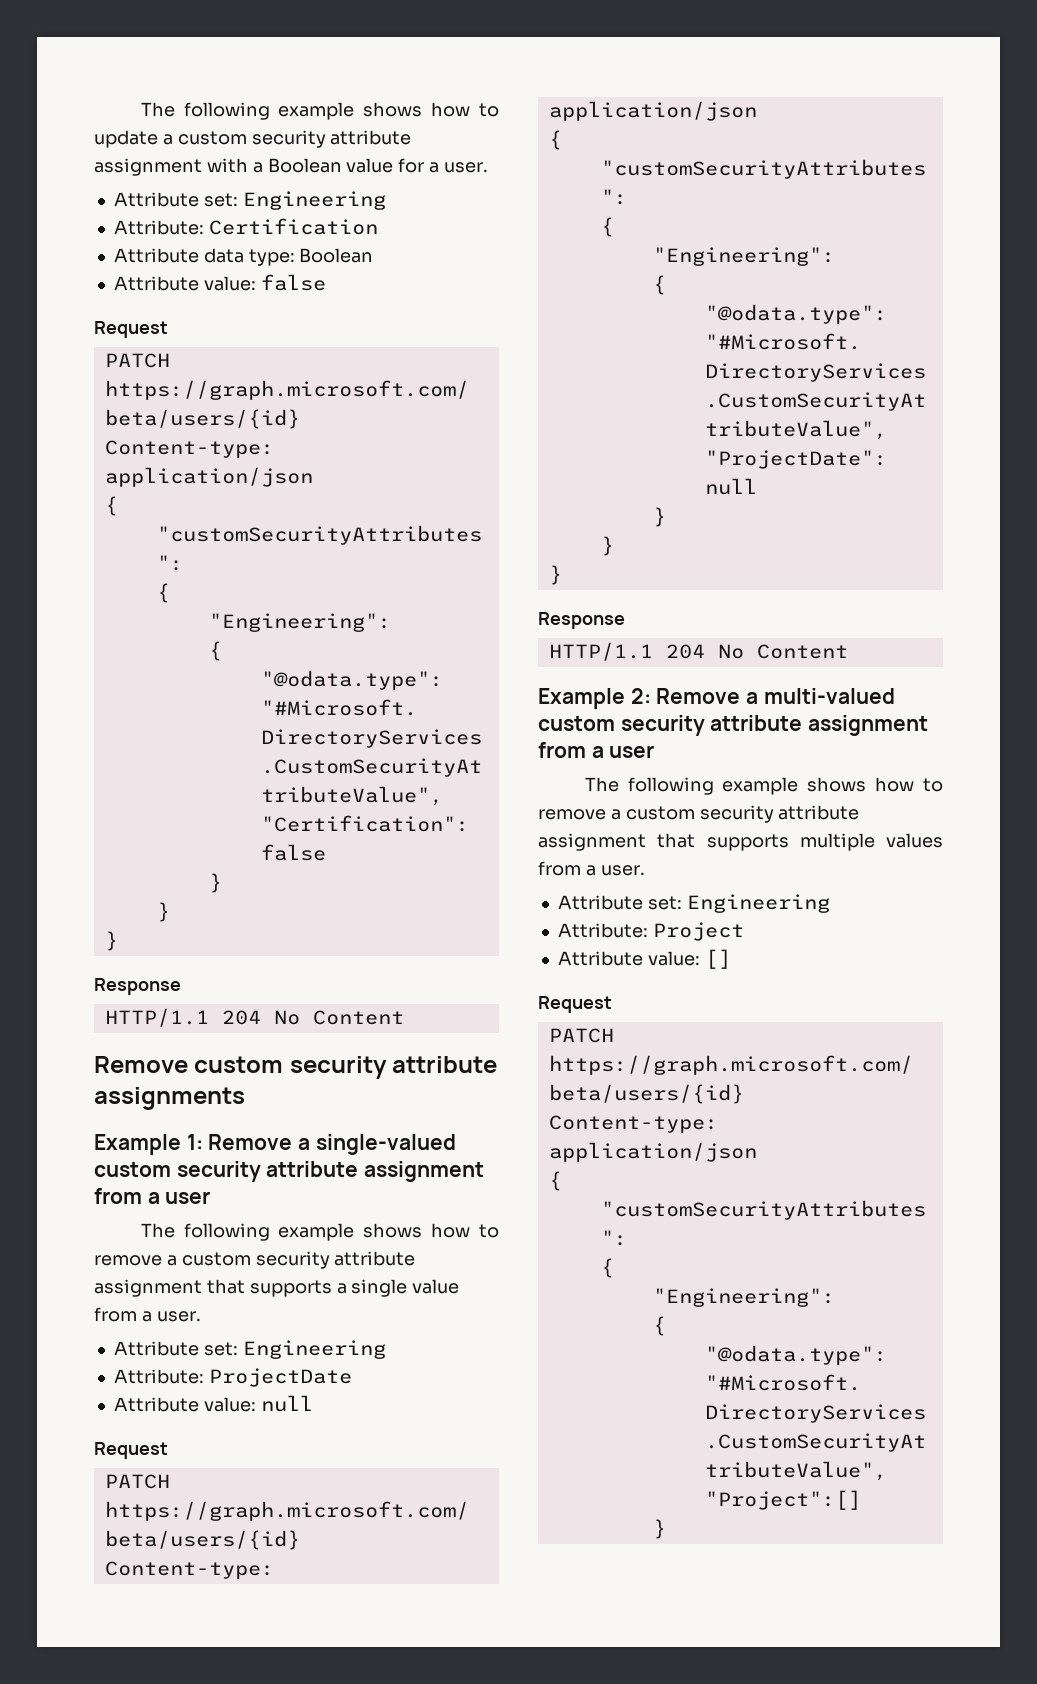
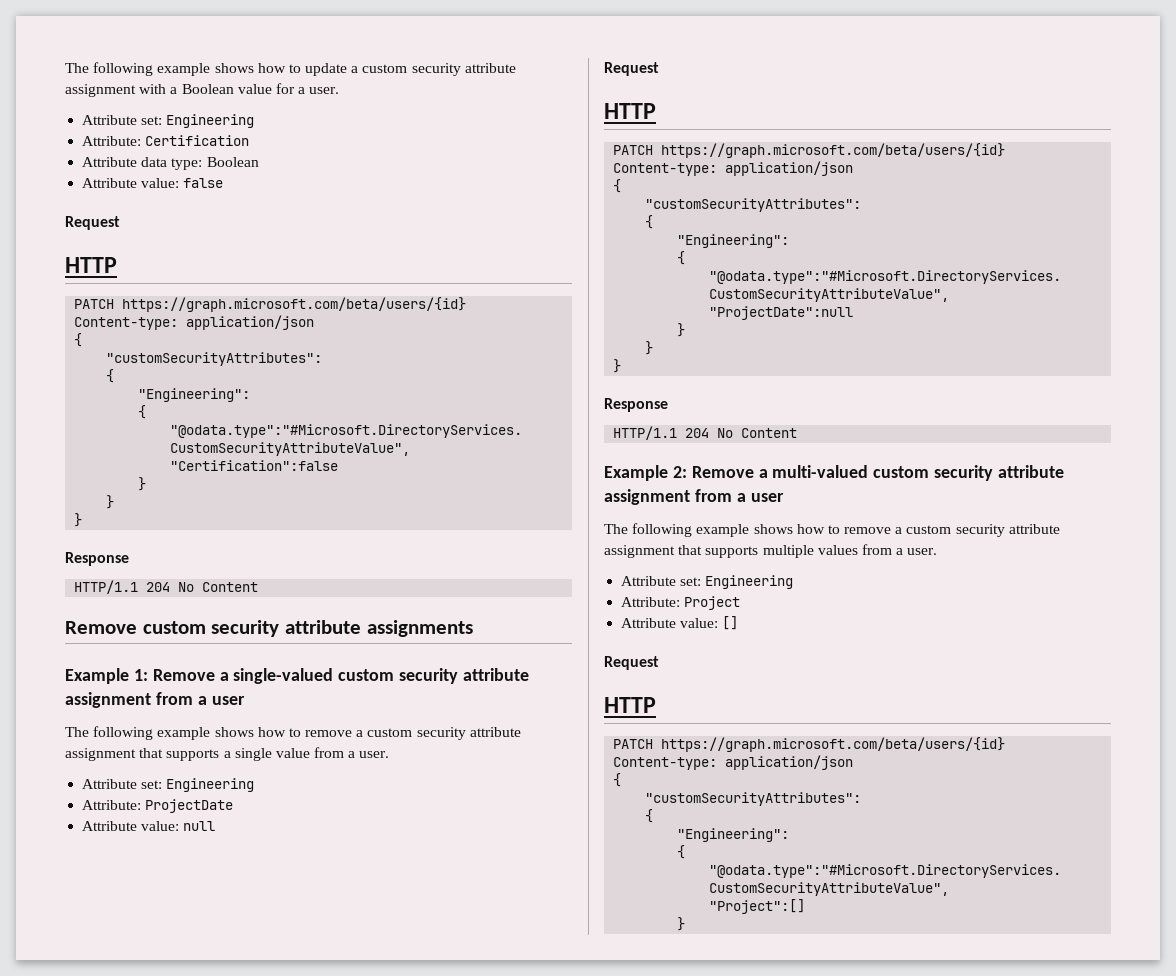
(168, 329) none -> [65,257,117,273] // HTTP
(168, 1450) none -> [604,103,656,119] // HTTP
(612, 1004) none -> [604,697,656,713] // HTTP

